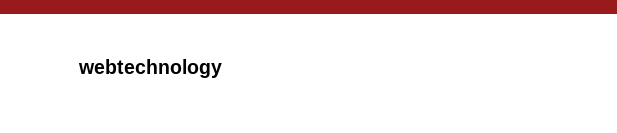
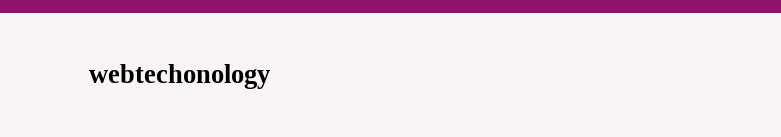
[78,59,222,78] webtechnology -> [89,64,270,89] webtechonology

